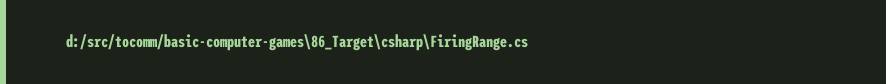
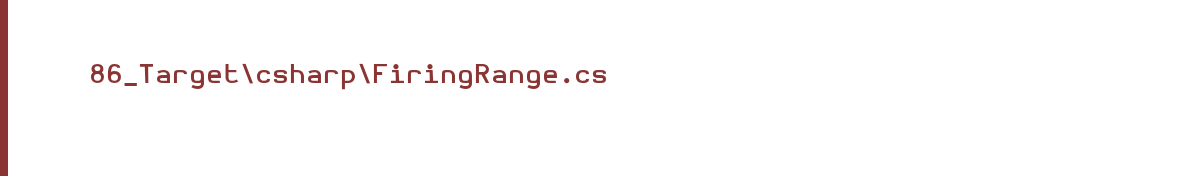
[66,34,528,51] d:/src/tocomm/basic-computer-games\86_Target\csharp\FiringRange.cs -> [89,63,608,90] 86_Target\csharp\FiringRange.cs

